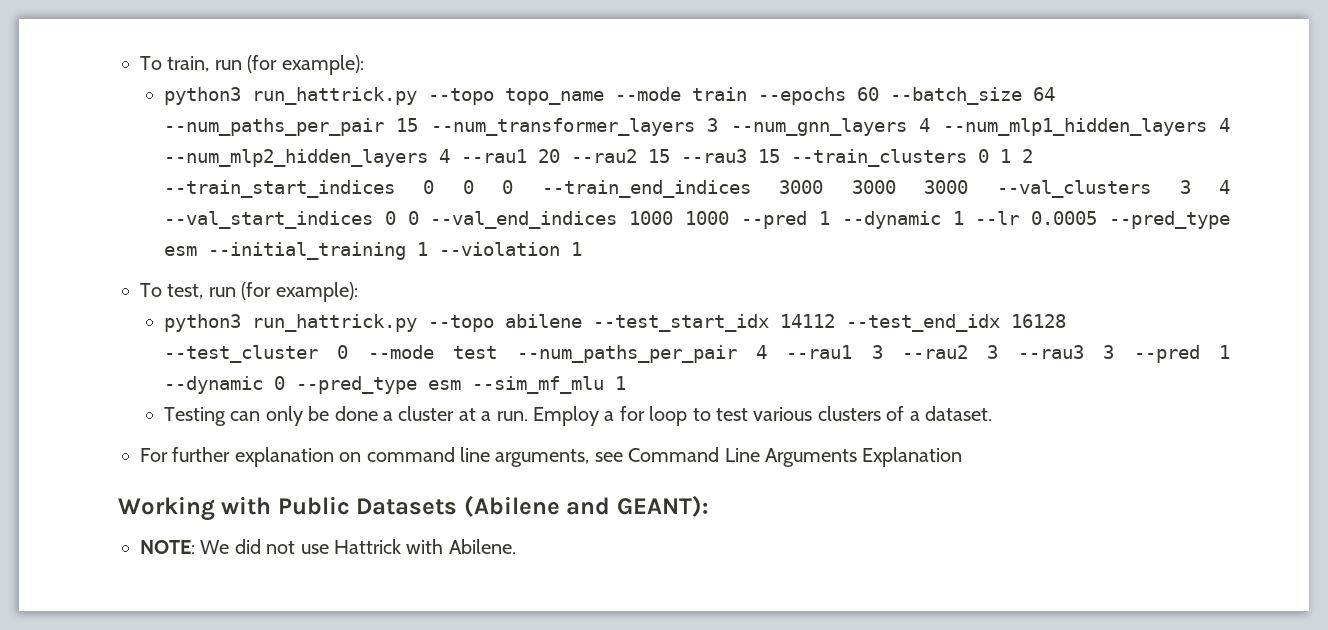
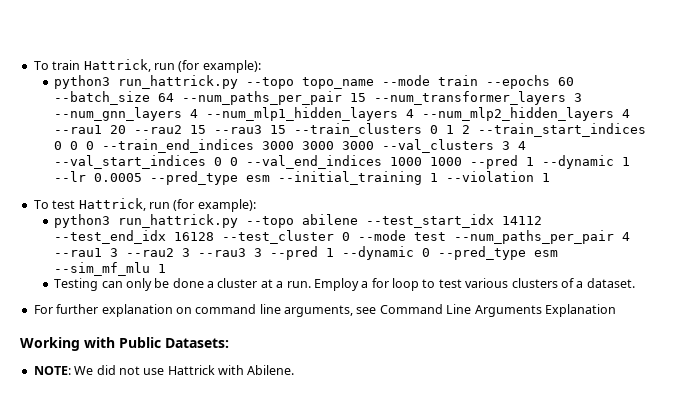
[140,56,210,72] To train, -> [33,59,151,72] To train Hattrick,
[167,284,204,299] test, -> [52,198,146,211] test Hattrick,
[356,495,708,517] Datasets (Abilene and GEANT): -> [165,338,229,348] Datasets:

